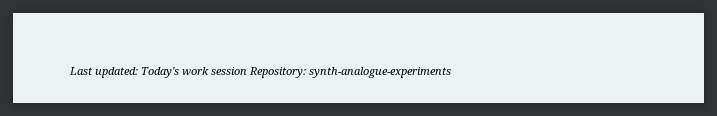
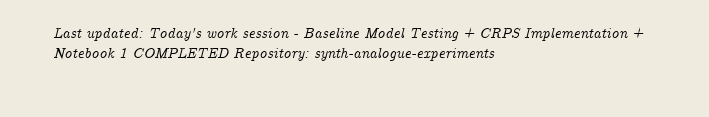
(247, 71) none -> [293,27,644,41] [53,47,229,60] - Baseline Model Testing + CRPS Implementation + Notebook 1 COMPLETED

